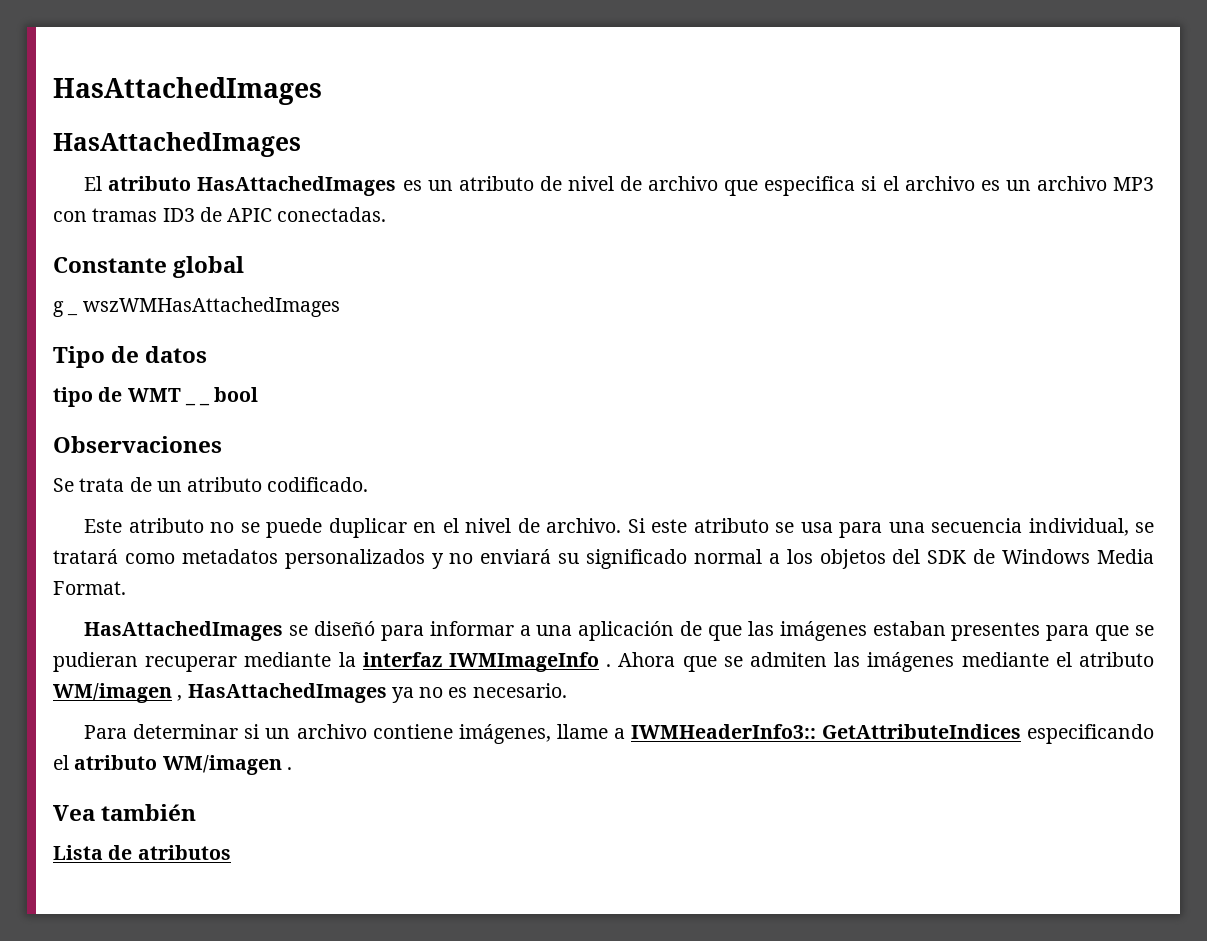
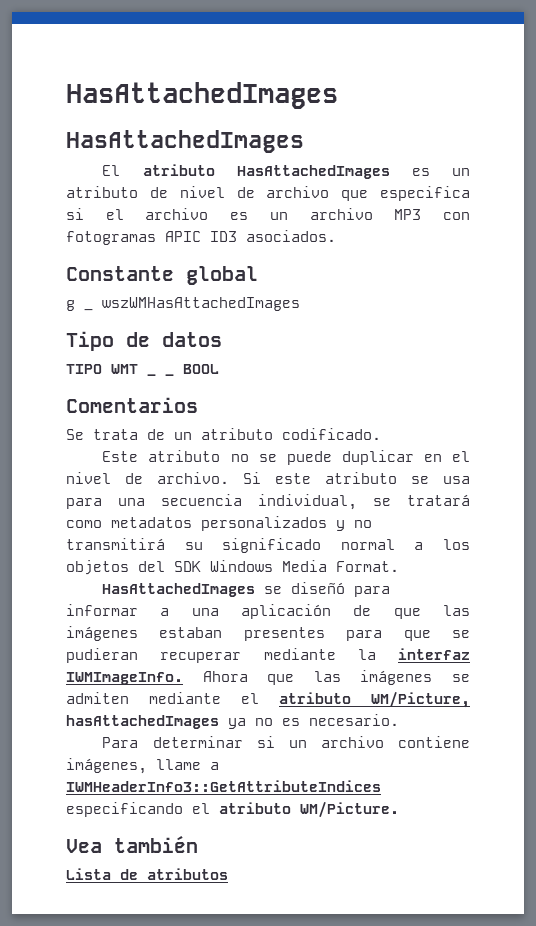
[92,207,387,222] tramas ID3 de APIC conectadas. -> [66,230,336,245] fotogramas APIC ID3 asociados.
[53,387,123,407] tipo de -> [66,364,102,374] TIPO
[214,387,259,402] [53,436,222,453] bool // Observaciones -> [183,364,219,374] [66,397,198,413] BOOL // Comentarios
[480,549,552,564] enviará -> [66,538,165,550] transmitirá
[973,549,996,564] de -> (201, 566) none
[448,652,1155,672] [53,683,387,703] IWMImageInfo . Ahora que se admiten las imágenes mediante el atributo WM/imagen , HasAttachedImages -> [66,670,470,685] [66,691,470,708] [66,715,219,729] IWMImageInfo. Ahora que las imágenes se admiten mediante el atributo WM/Picture, hasAttachedImages
[630,724,1021,739] IWMHeaderInfo3:: GetAttributeIndices -> [66,780,381,792] IWMHeaderInfo3::GetAttributeIndices
[162,755,292,775] WM/imagen . -> [300,801,399,818] WM/Picture.

